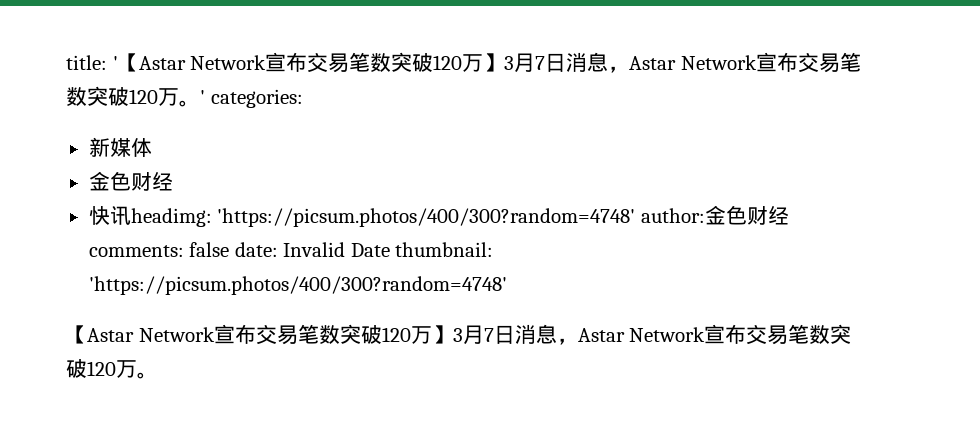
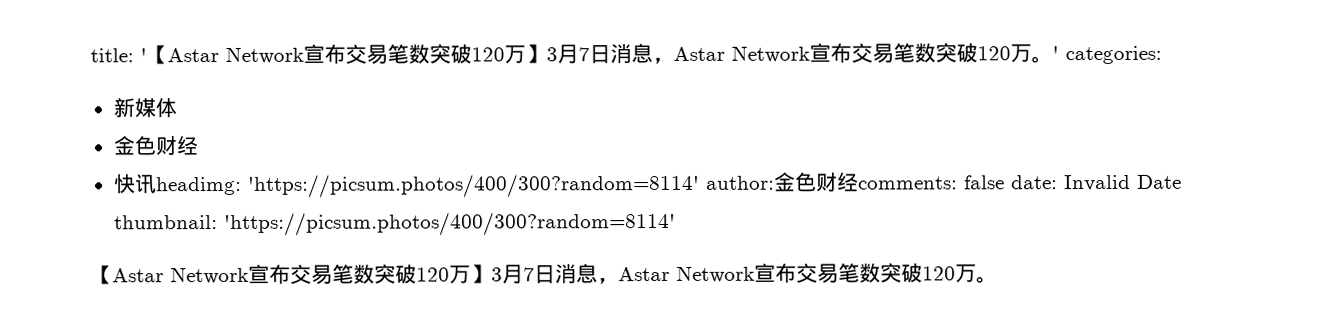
[217,208,636,227] 'https://picsum.photos/400/300?random=4748' -> [247,173,700,198] 'https://picsum.photos/400/300?random=8114'
[88,276,507,295] 'https://picsum.photos/400/300?random=4748' -> [223,211,676,237] 'https://picsum.photos/400/300?random=8114'

